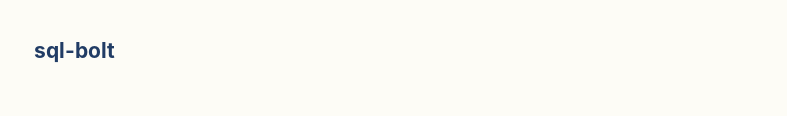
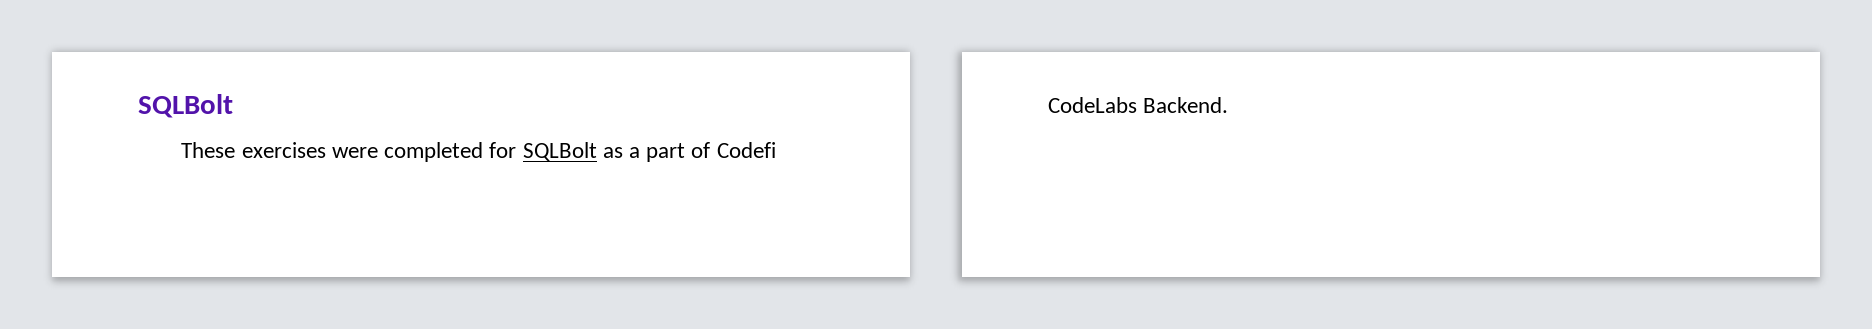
[34,42,115,63] sql-bolt -> [138,94,233,118] [181,142,776,162] [1048,97,1229,113] SQLBolt // These exercises were completed for SQLBolt as a part of Codefi CodeLabs Backend.

